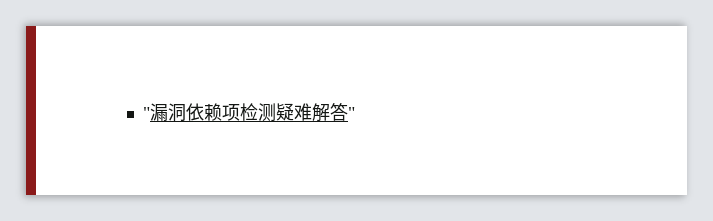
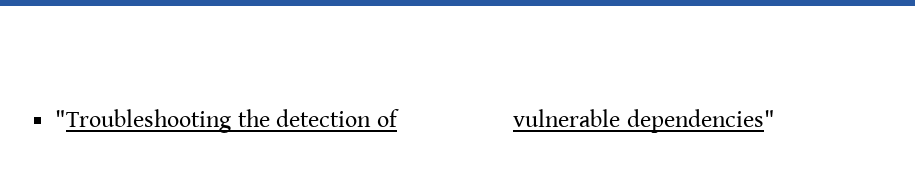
[142,103,355,122] "漏洞依赖项检测疑难解答" -> [55,109,775,133] "Troubleshooting the detection of vulnerable dependencies"

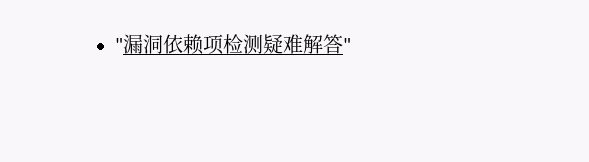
[55,109,775,133] "Troubleshooting the detection of vulnerable dependencies" -> [115,34,351,55] "漏洞依赖项检测疑难解答"

